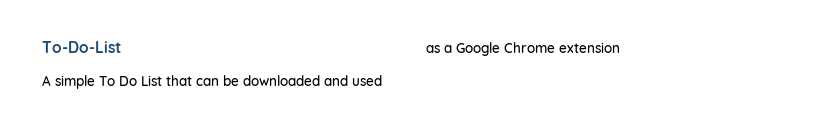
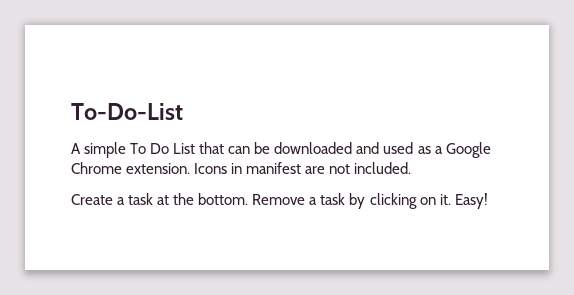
[559,42,620,53] extension -> [126,162,412,174] [71,193,488,209] extension. Icons in manifest are not included. // Create a task at the bottom. Remove a task by clicking on it. Easy!

